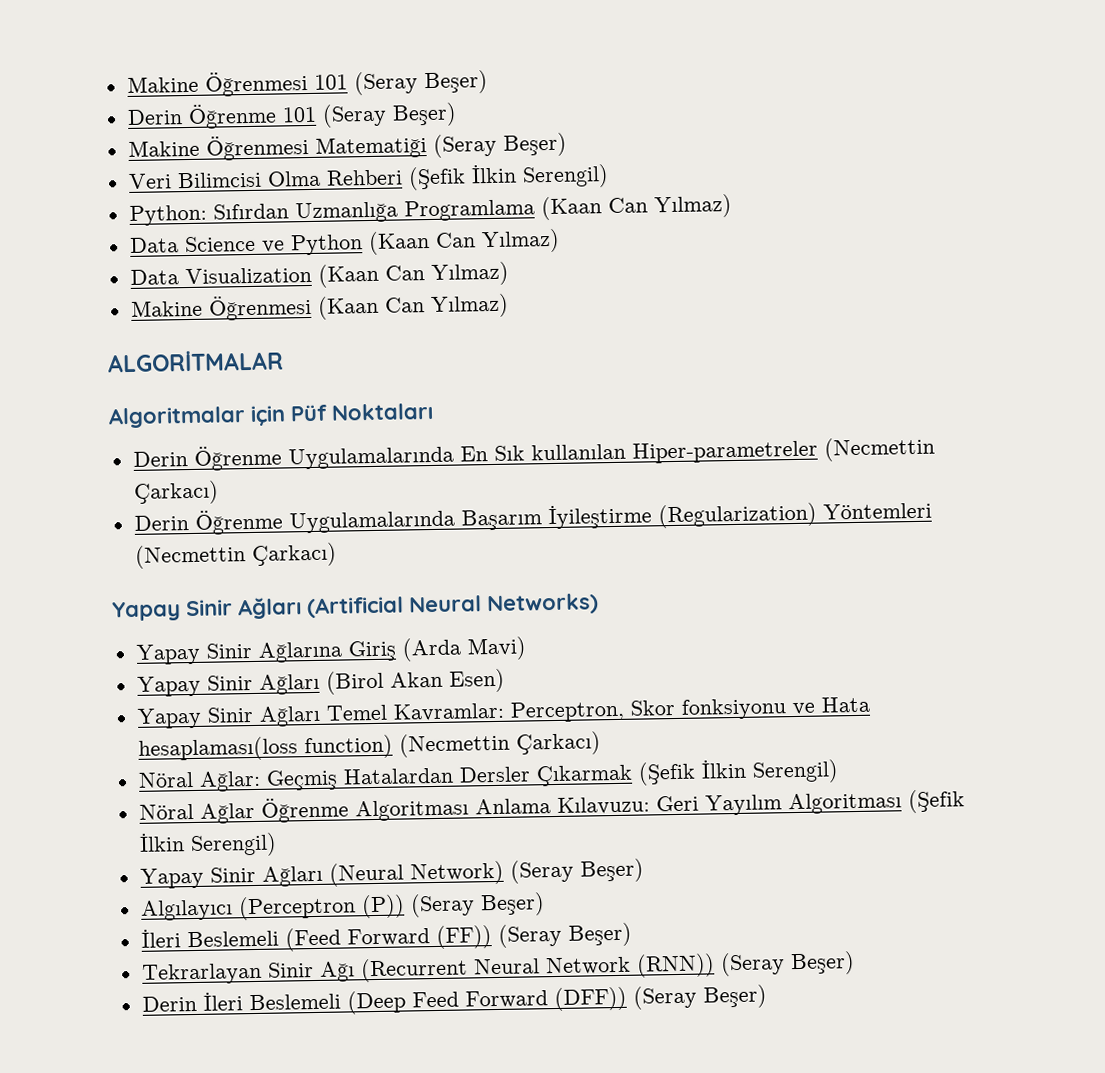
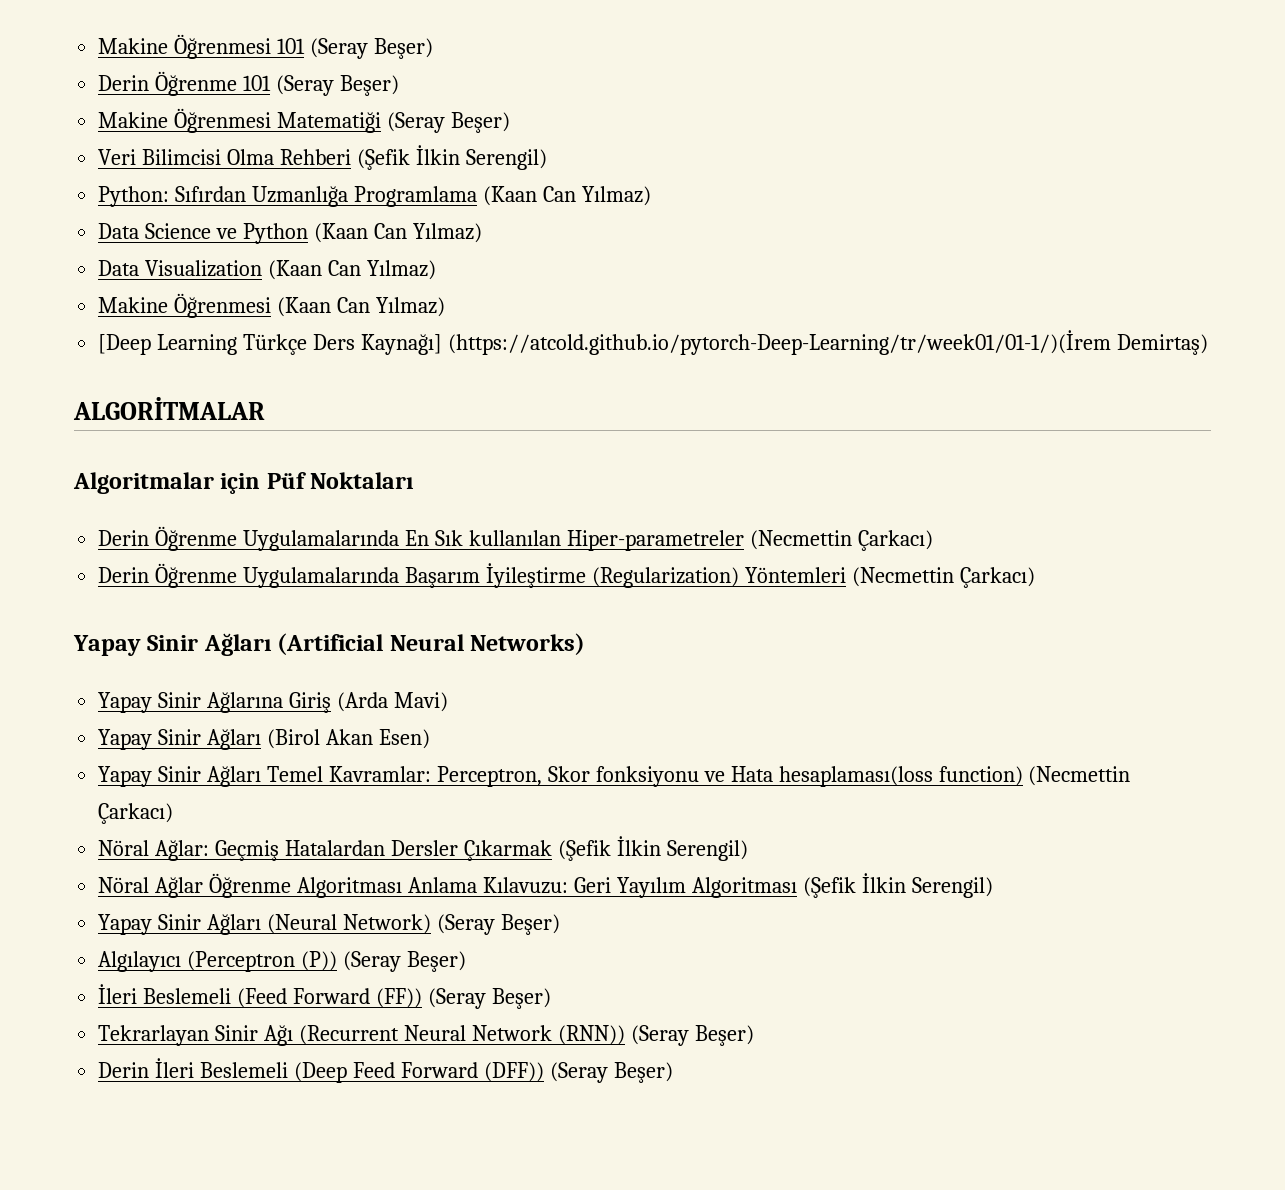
(509, 305) none -> [98,330,1208,355] // [Deep Learning Türkçe Ders Kaynağı] (https://atcold.github.io/pytorch-Deep-Learning/tr/week01/01-1/)(İrem Demirtaş)

